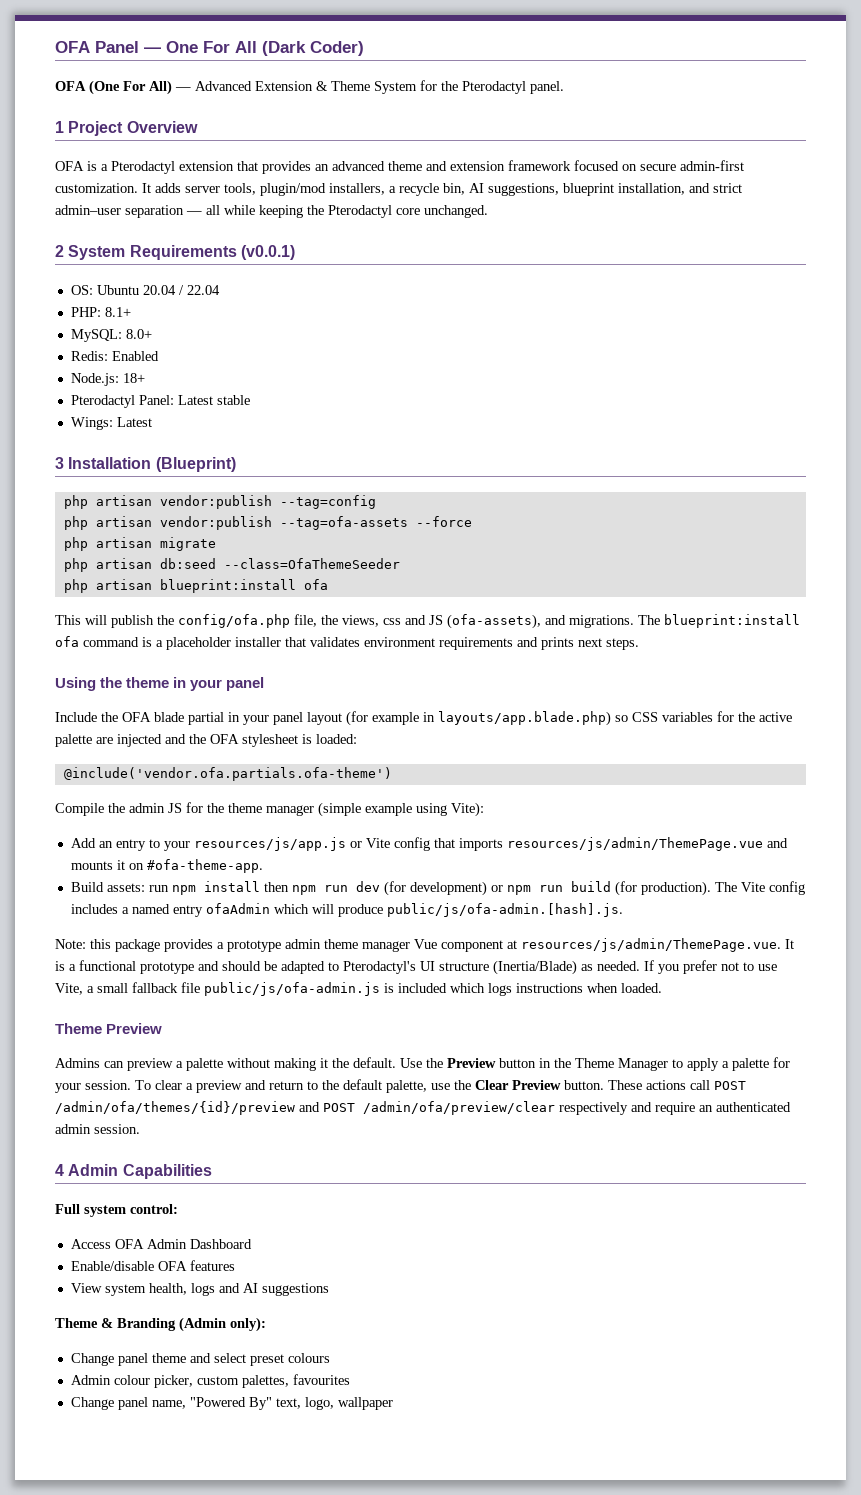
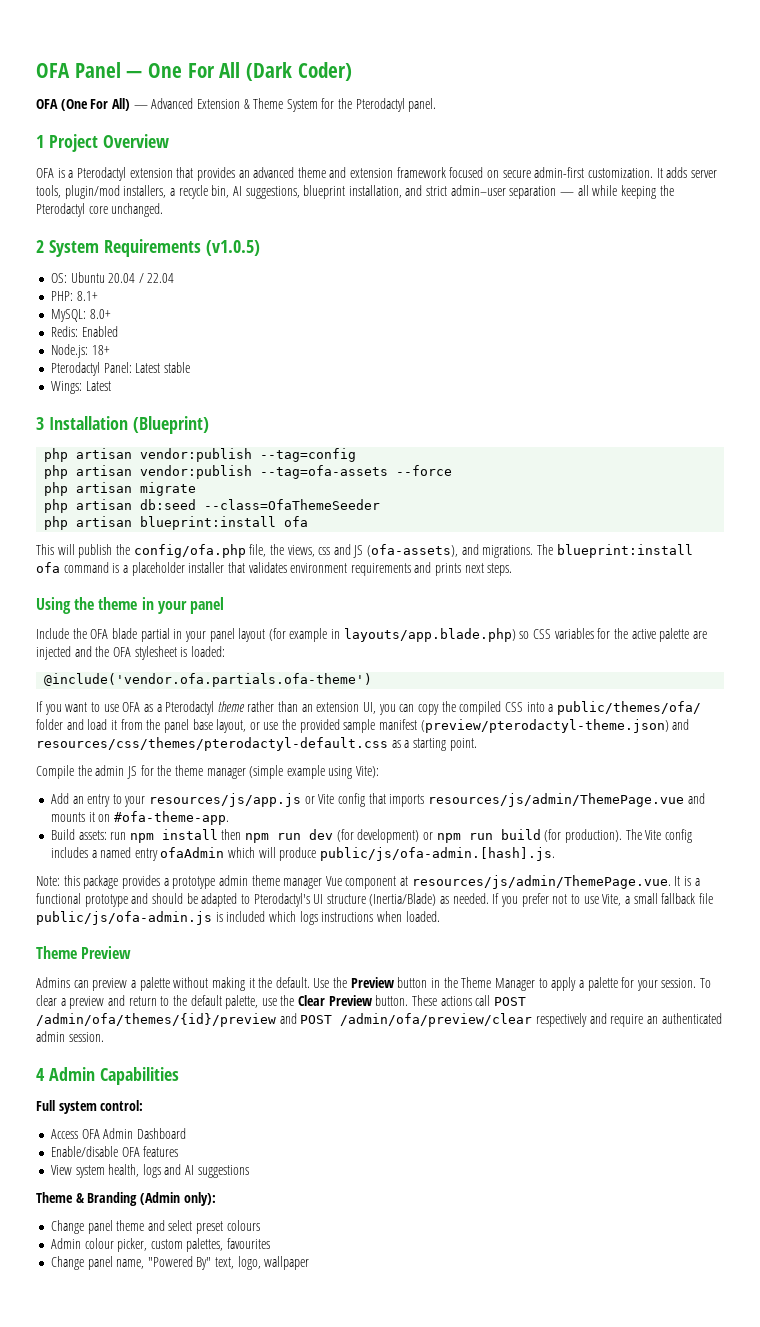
[240,245,295,260] (v0.0.1) -> [205,240,260,256] (v1.0.5)
(392, 774) none -> [36,701,701,715] [36,719,690,733] [36,737,477,751] // If you want to use OFA as a Pterodactyl theme rather than an extension UI, you can copy the compiled CSS into a public/themes/ofa/ folder and load it from the panel base layout, or use the provided sample manifest (preview/pterodactyl-theme.json) and resources/css/themes/pterodactyl-default.css as a starting point.

